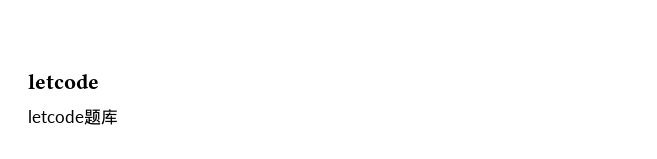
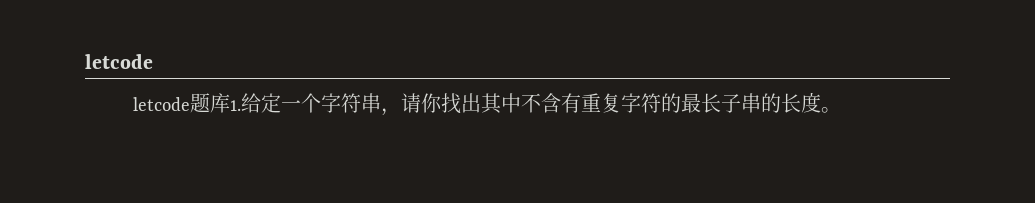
(118, 117) none -> [230,92,842,116] 1.给定一个字符串，请你找出其中不含有重复字符的最长子串的长度。

